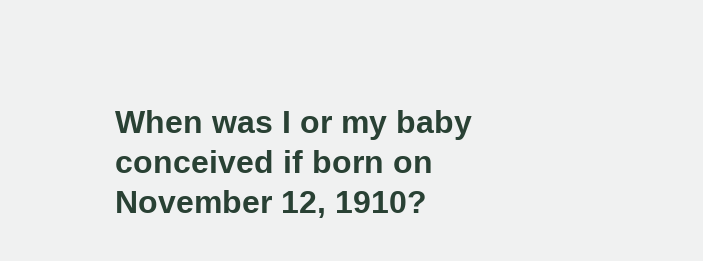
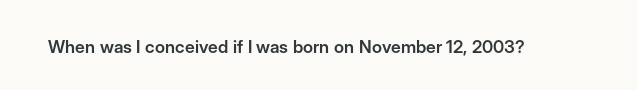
[300,110,472,140] [115,150,303,173] or my baby conceived if -> [145,40,289,53] conceived if I was
[335,191,427,213] 1910? -> [471,40,525,53] 2003?

